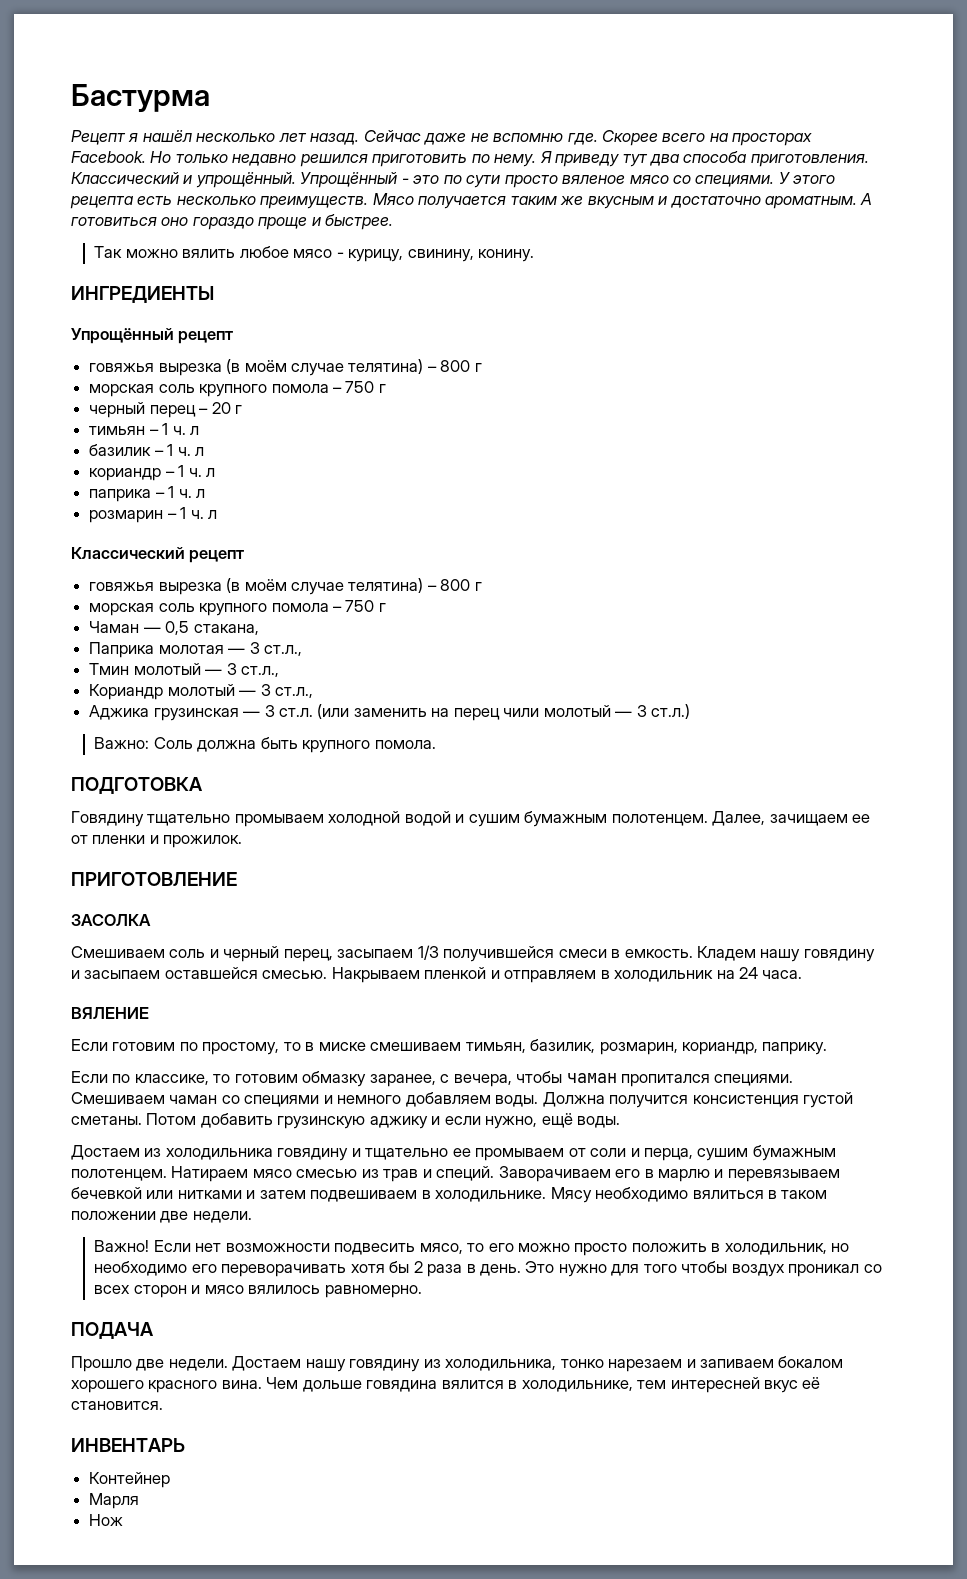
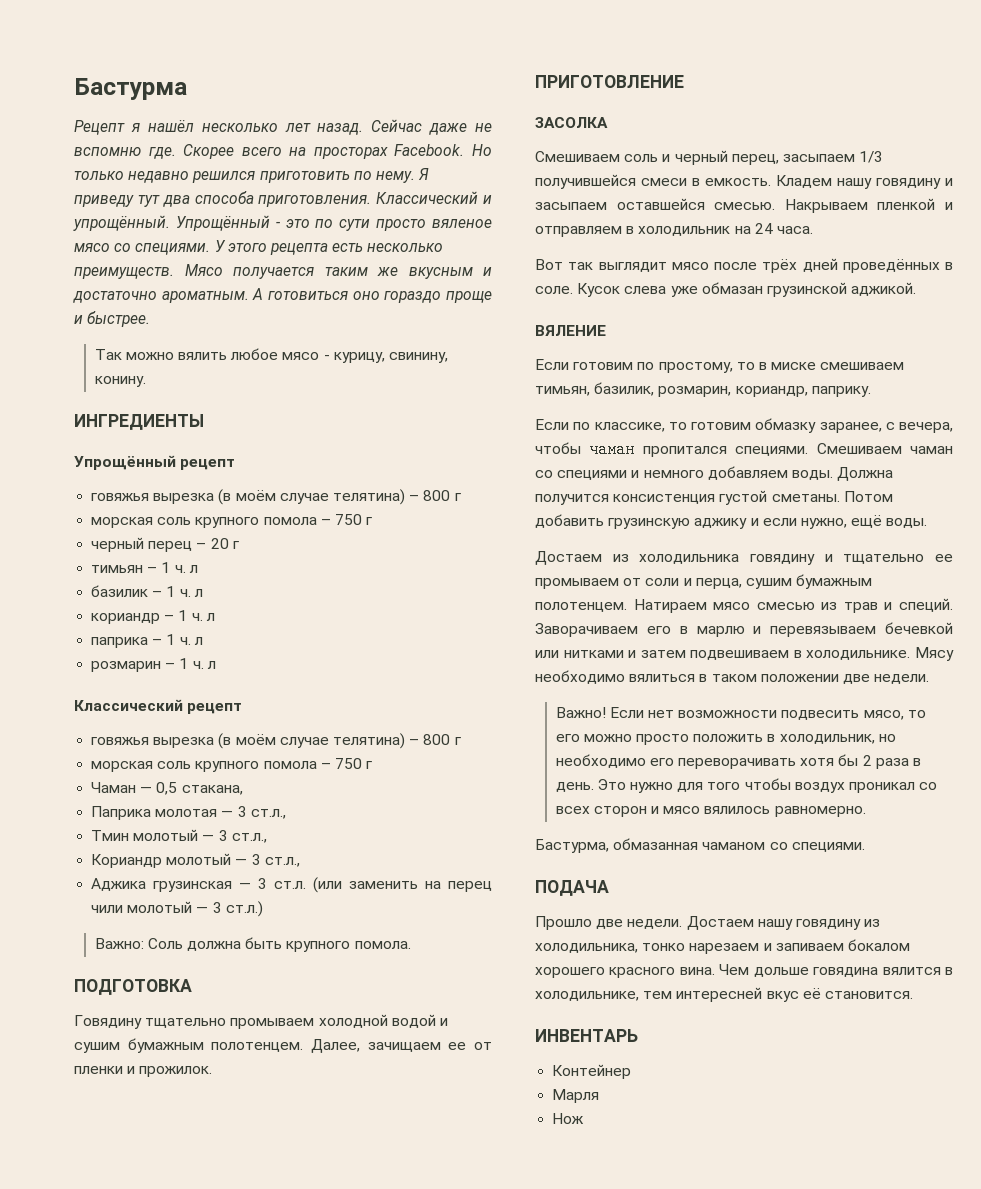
(803, 974) none -> [535,258,953,273] [535,282,917,297] // Вот так выглядит мясо после трёх дней проведённых в соле. Кусок слева уже обмазан грузинской аджикой.
(422, 1291) none -> [535,838,865,853] // Бастурма, обмазанная чаманом со специями.

